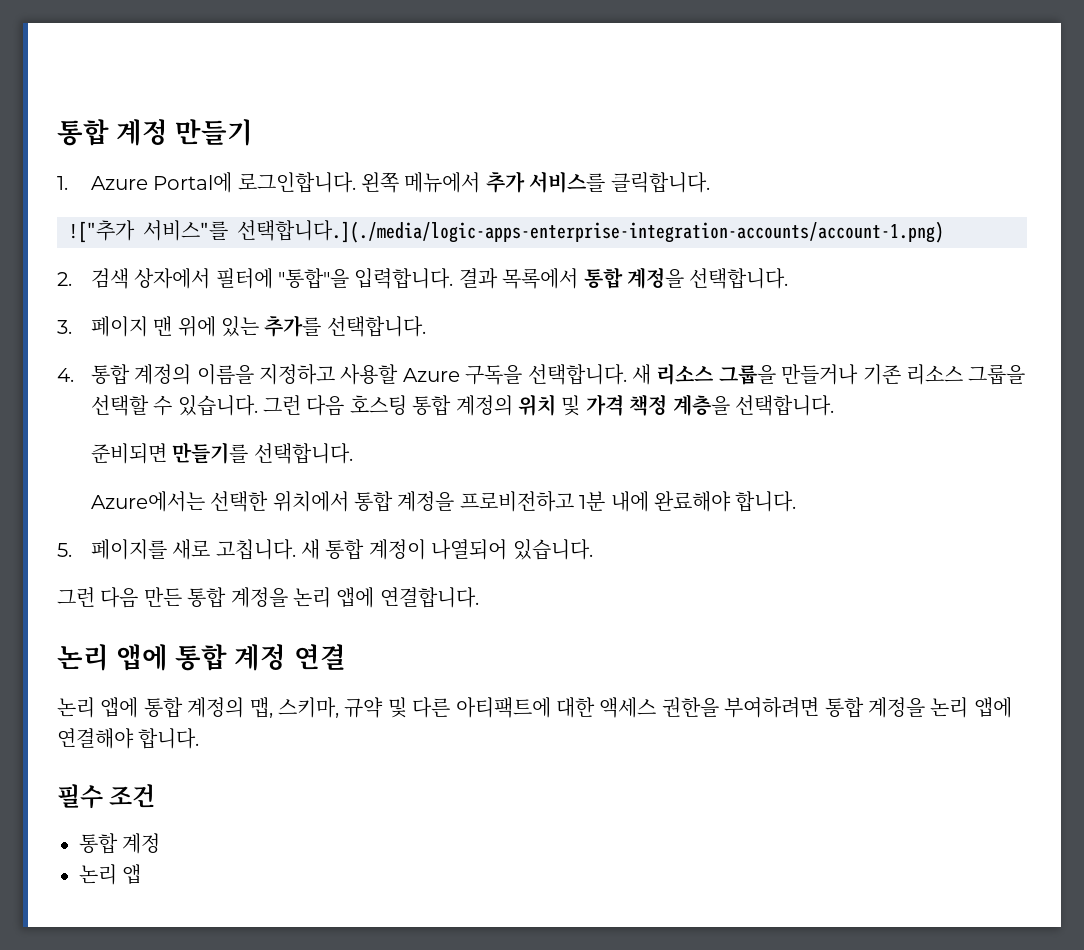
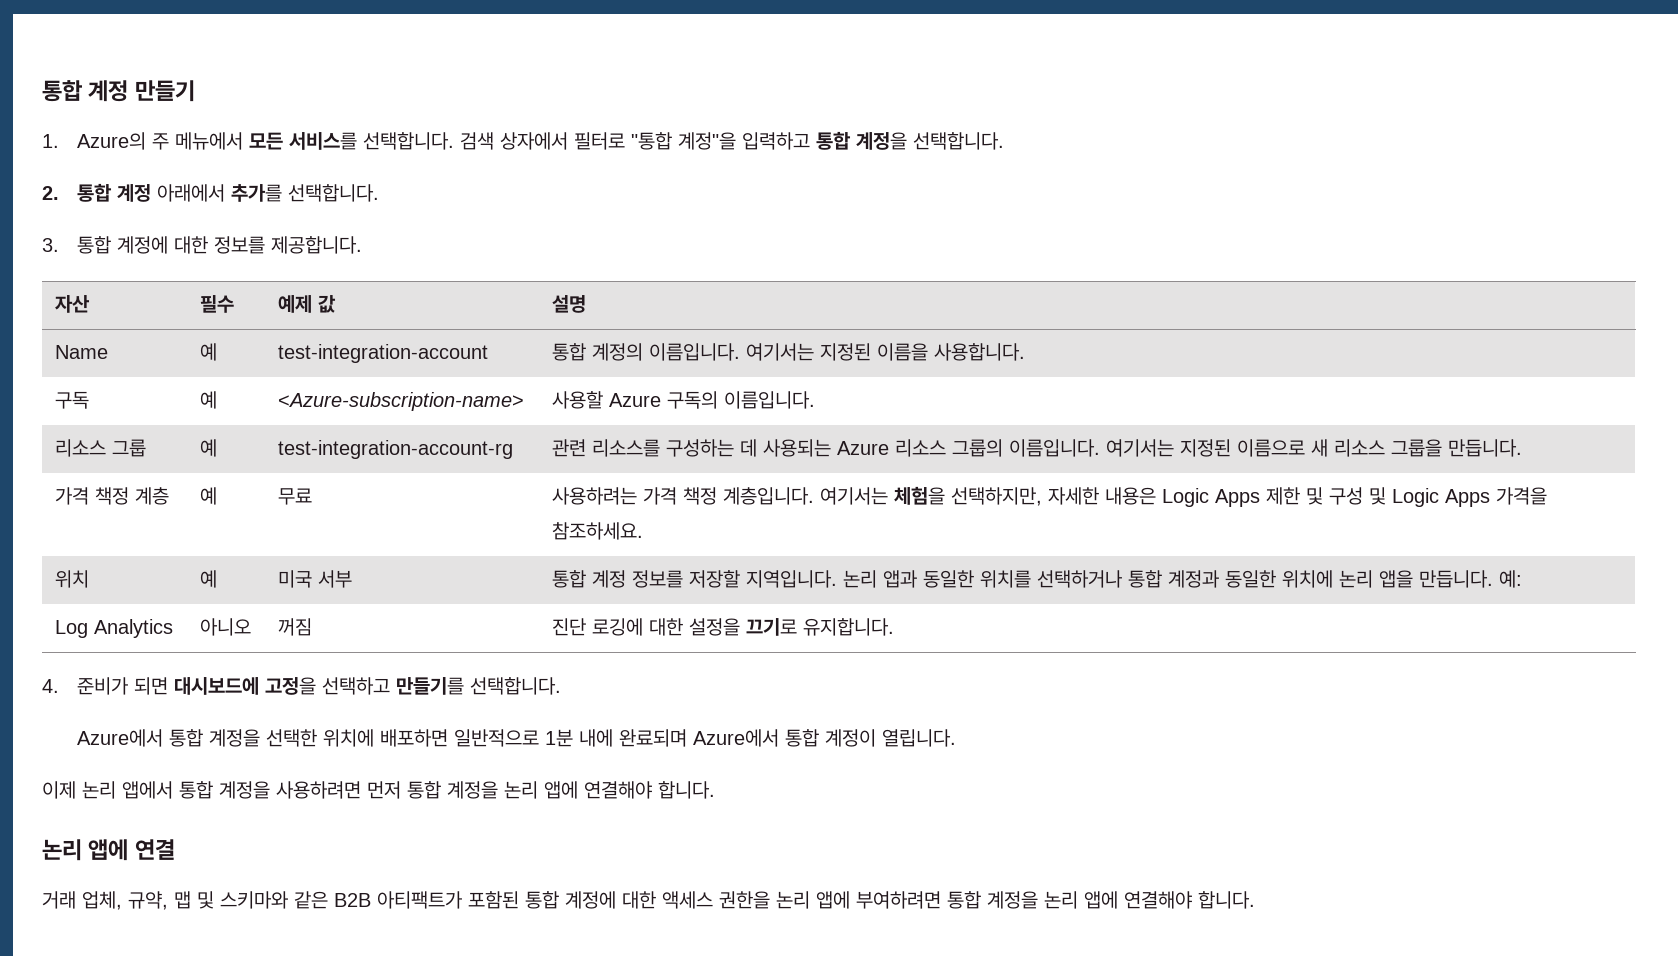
[90,171,710,193] [69,220,944,243] [57,267,789,289] [57,315,426,337] [57,364,1026,385] [90,394,834,416] [90,442,353,464] [90,491,797,512] [57,539,593,560] [57,587,479,608] [57,644,287,671] Azure Portal에 로그인합니다. 왼쪽 메뉴에서 추가 서비스를 클릭합니다. // !["추가 서비스"를 선택합니다.](./media/logic-apps-enterprise-integration-accounts/account-1.png) // 2. 검색 상자에서 필터에 "통합"을 입력합니다. 결과 목록에서 통합 계정을 선택합니다. // 3. 페이지 맨 위에 있는 추가를 선택합니다. // 4. 통합 계정의 이름을 지정하고 사용할 Azure 구독을 선택합니다. 새 리소스 그룹을 만들거나 기존 리소스 그룹을 선택할 수 있습니다. 그런 다음 호스팅 통합 계정의 위치 및 가격 책정 계층을 선택합니다. // 준비되면 만들기를 선택합니다. // Azure에서는 선택한 위치에서 통합 계정을 프로비전하고 1분 내에 완료해야 합니다. // 5. 페이지를 새로 고칩니다. 새 통합 계정이 나열되어 있습니다. // 그런 다음 만든 통합 계정을 논리 앱에 연결합니다. // 논리 앱에 통합 계정 -> [76,131,1004,150] [42,183,379,202] [42,236,362,254] [55,295,91,313] [200,295,235,313] [278,295,337,313] [552,295,587,313] [55,345,109,359] [200,343,218,361] [278,344,489,363] [552,343,1026,361] [55,391,90,409] [200,391,218,409] [278,392,525,411] [552,391,816,409] [55,439,147,457] [200,439,218,457] [278,440,514,459] [552,439,1523,457] [55,487,170,505] [200,487,218,505] [278,488,313,505] [552,486,1548,507] [552,522,644,540] [55,570,90,588] [200,570,218,588] [278,570,353,588] [552,570,1523,588] [55,619,174,638] [200,618,252,636] [278,618,313,636] [552,618,895,636] [42,677,561,695] [76,729,956,747] [42,781,715,799] [42,839,129,861] Azure의 주 메뉴에서 모든 서비스를 선택합니다. 검색 상자에서 필터로 "통합 계정"을 입력하고 통합 계정을 선택합니다. // 2. 통합 계정 아래에서 추가를 선택합니다. // 3. 통합 계정에 대한 정보를 제공합니다. // 자산 | 필수 | 예제 값 | 설명 // Name | 예 | test-integration-account | 통합 계정의 이름입니다. 여기서는 지정된 이름을 사용합니다. // 구독 | 예 | <Azure-subscription-name> | 사용할 Azure 구독의 이름입니다. // 리소스 그룹 | 예 | test-integration-account-rg | 관련 리소스를 구성하는 데 사용되는 Azure 리소스 그룹의 이름입니다. 여기서는 지정된 이름으로 새 리소스 그룹을 만듭니다. // 가격 책정 계층 | 예 | 무료 | 사용하려는 가격 책정 계층입니다. 여기서는 체험을 선택하지만, 자세한 내용은 Logic Apps 제한 및 구성 및 Logic Apps 가격을 참조하세요. // 위치 | 예 | 미국 서부 | 통합 계정 정보를 저장할 지역입니다. 논리 앱과 동일한 위치를 선택하거나 통합 계정과 동일한 위치에 논리 앱을 만듭니다. 예: // Log Analytics | 아니오 | 꺼짐 | 진단 로깅에 대한 설정을 끄기로 유지합니다. // 4. 준비가 되면 대시보드에 고정을 선택하고 만들기를 선택합니다. // Azure에서 통합 계정을 선택한 위치에 배포하면 일반적으로 1분 내에 완료되며 Azure에서 통합 계정이 열립니다. // 이제 논리 앱에서 통합 계정을 사용하려면 먼저 통합 계정을 논리 앱에 연결해야 합니다. // 논리 앱에
[57,697,551,718] 논리 앱에 통합 계정의 맵, 스키마, 규약 및 다른 아티팩트에 -> [42,891,616,910] 거래 업체, 규약, 맵 및 스키마와 같은 B2B 아티팩트가 포함된 통합 계정에
(719, 707) none -> [776,891,850,909] 논리 앱에
[57,784,156,809] [79,833,161,854] [79,864,142,885] // 필수 조건 // 통합 계정 // 논리 앱 -> (1255, 900) none

